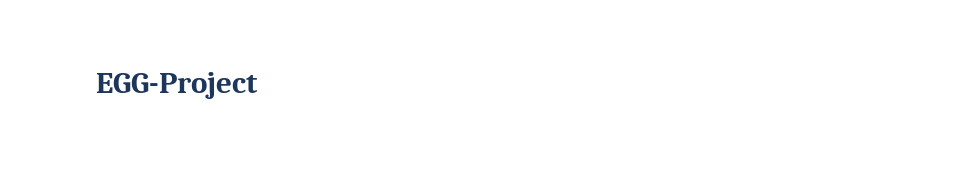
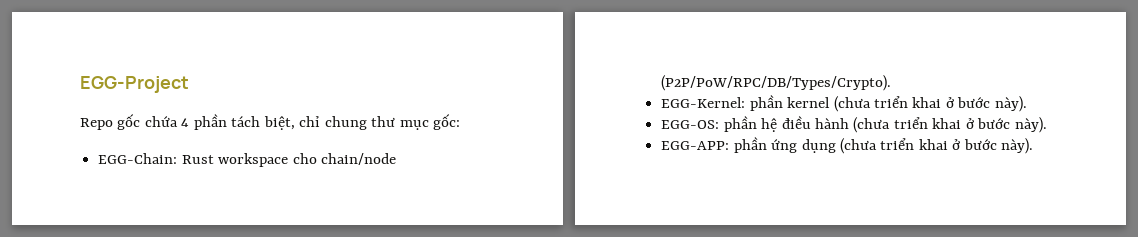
(258, 85) none -> [80,114,461,130] [98,153,396,167] [661,75,892,91] [661,95,1027,112] [661,116,1047,133] [661,137,1034,154] // Repo gốc chứa 4 phần tách biệt, chỉ chung thư mục gốc: // EGG-Chain: Rust workspace cho chain/node (P2P/PoW/RPC/DB/Types/Crypto). // EGG-Kernel: phần kernel (chưa triển khai ở bước này). // EGG-OS: phần hệ điều hành (chưa triển khai ở bước này). // EGG-APP: phần ứng dụng (chưa triển khai ở bước này).

